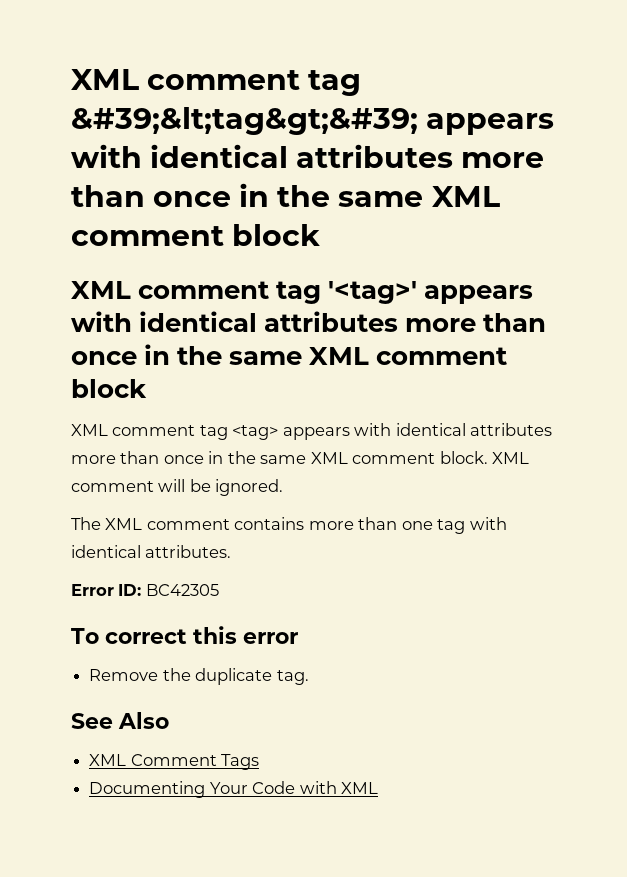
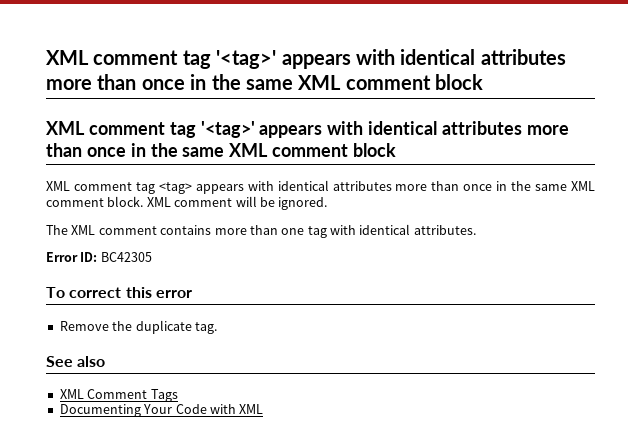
[71,69,362,96] [71,107,418,135] XML comment tag &#39;&lt;tag&gt;&#39; -> [46,50,277,69] XML comment tag '<tag>'
[118,712,169,729] Also -> [77,356,106,367] also

